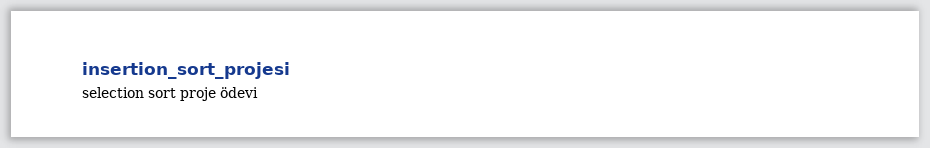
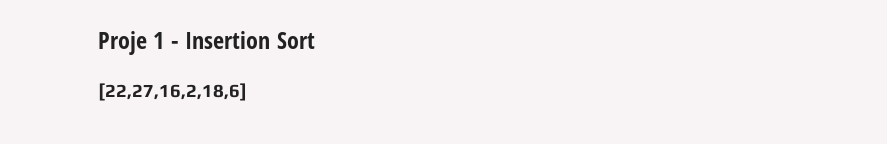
[82,62,290,79] [82,87,258,101] insertion_sort_projesi // selection sort proje ödevi -> [98,31,315,55] [98,83,247,101] Proje 1 - Insertion Sort // [22,27,16,2,18,6]

